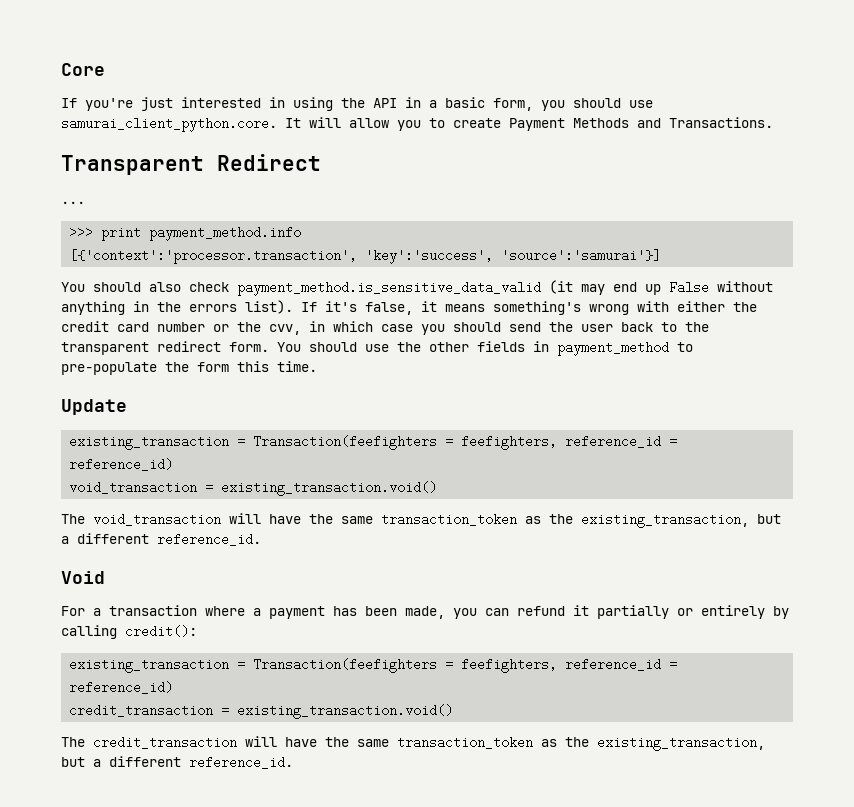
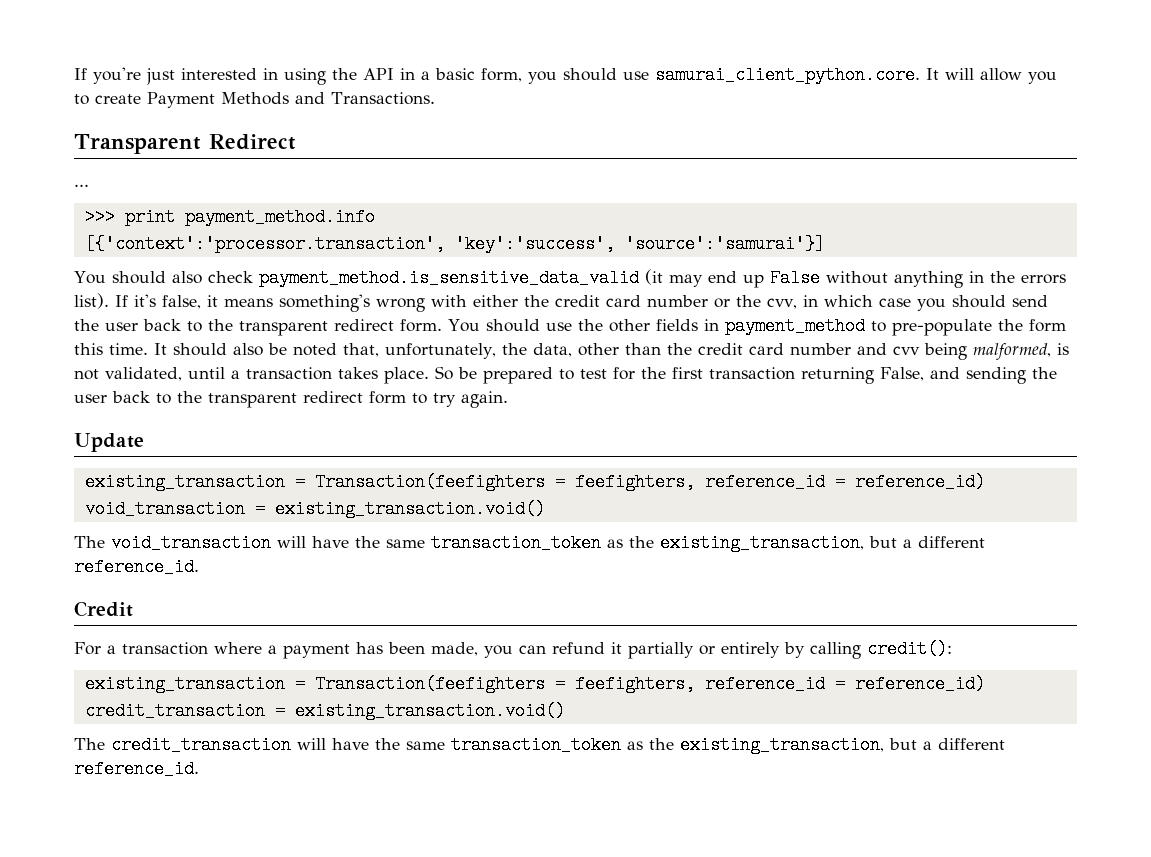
[61,63,105,76] Core // -> (74, 74) none
(317, 366) none -> [154,343,1069,360] [74,366,1057,384] [74,391,508,408] It should also be noted that, unfortunately, the data, other than the credit card number and cvv being malformed, is not validated, until a transaction takes place. So be prepared to test for the first transaction returning False, and sending the user back to the transparent redirect form to try again.
[61,571,105,584] Void -> [74,601,133,617] Credit

